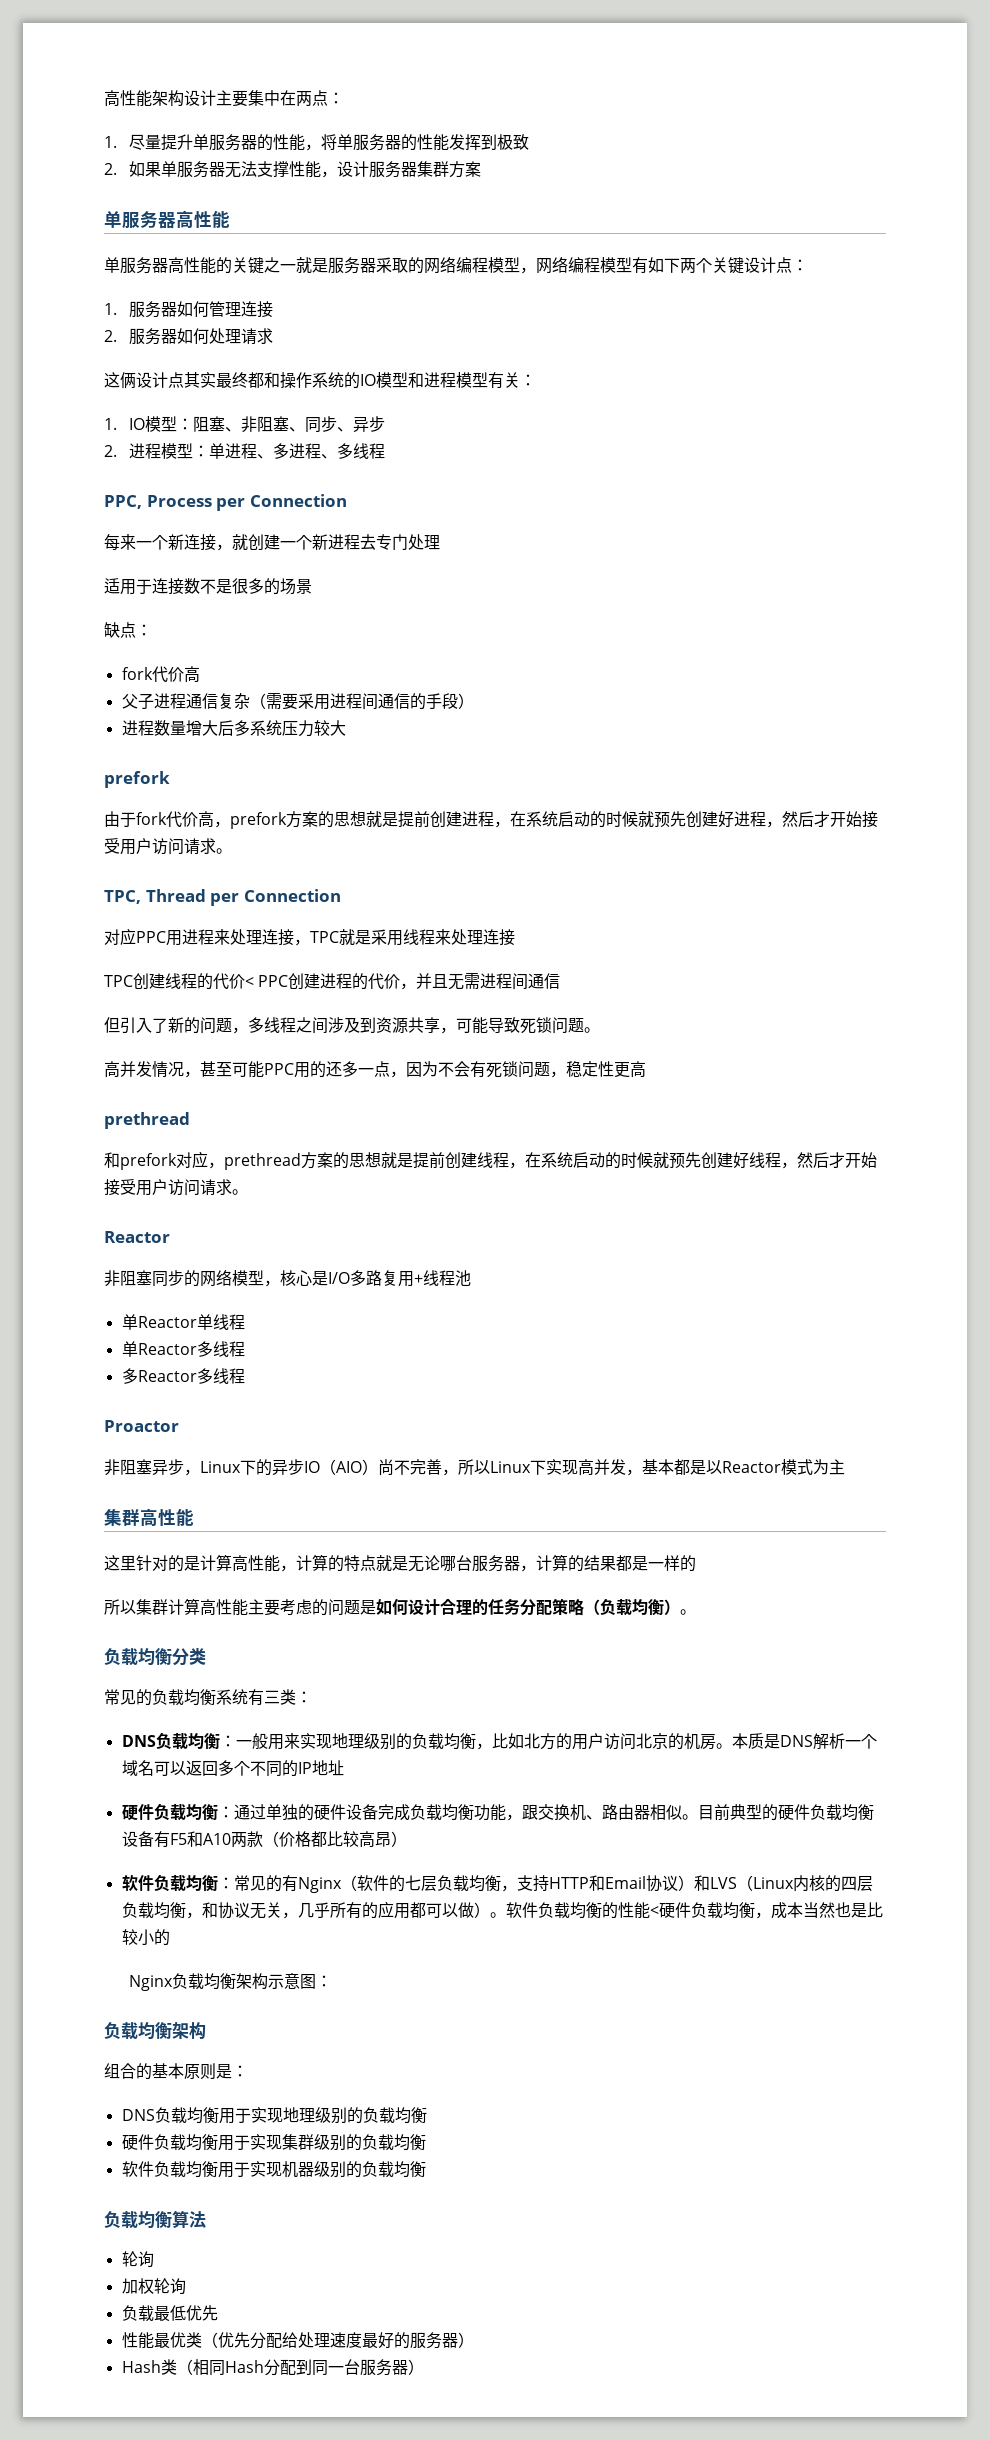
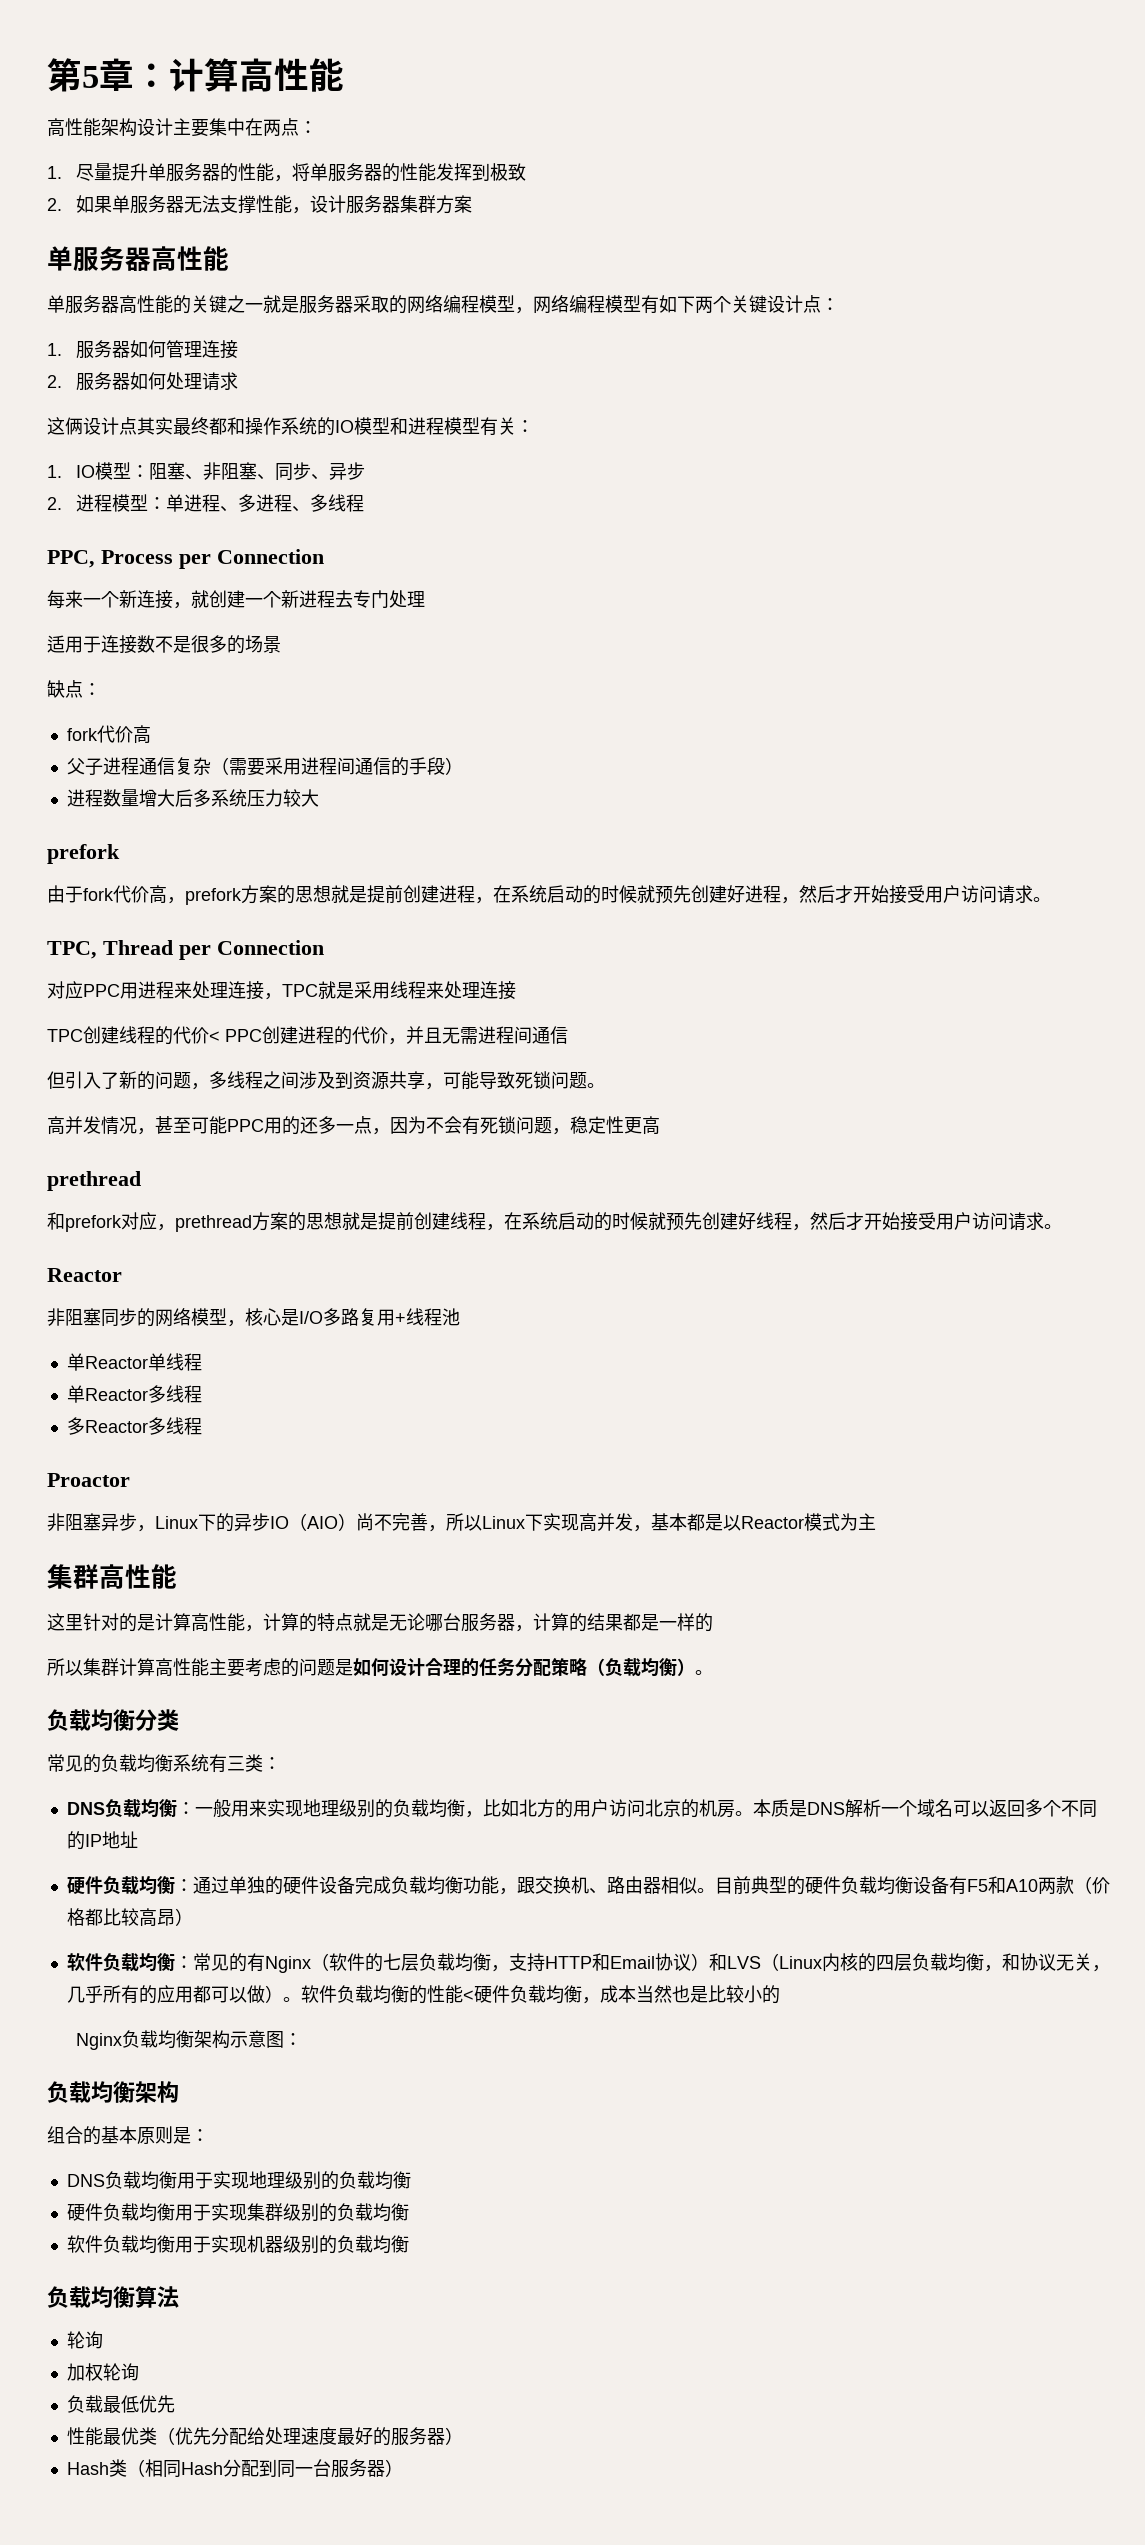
(104, 98) none -> [47,58,344,92] 第5章：计算高性能 //

